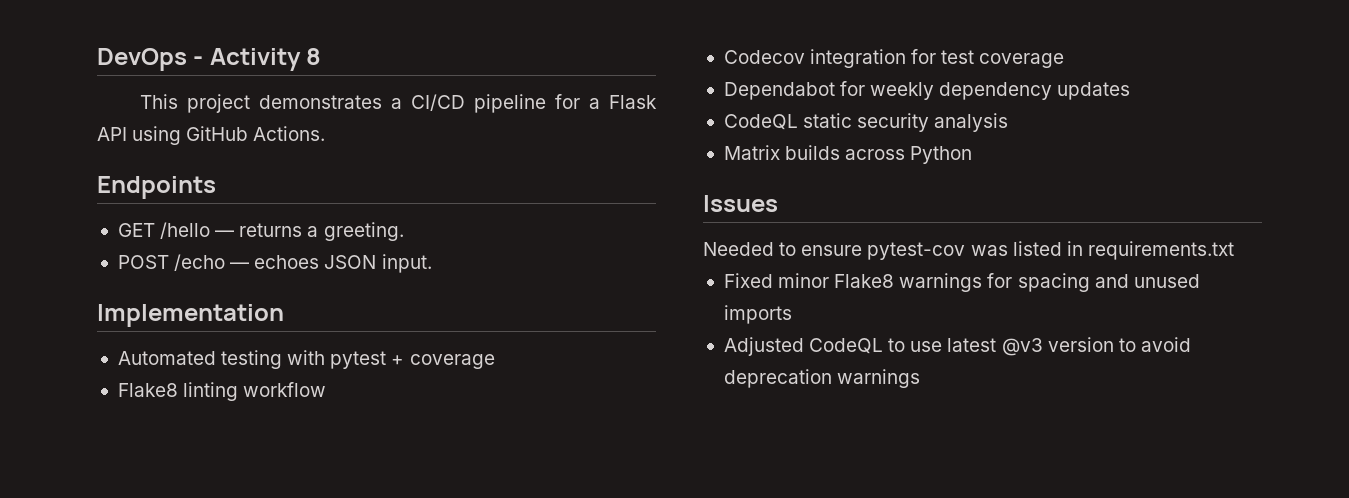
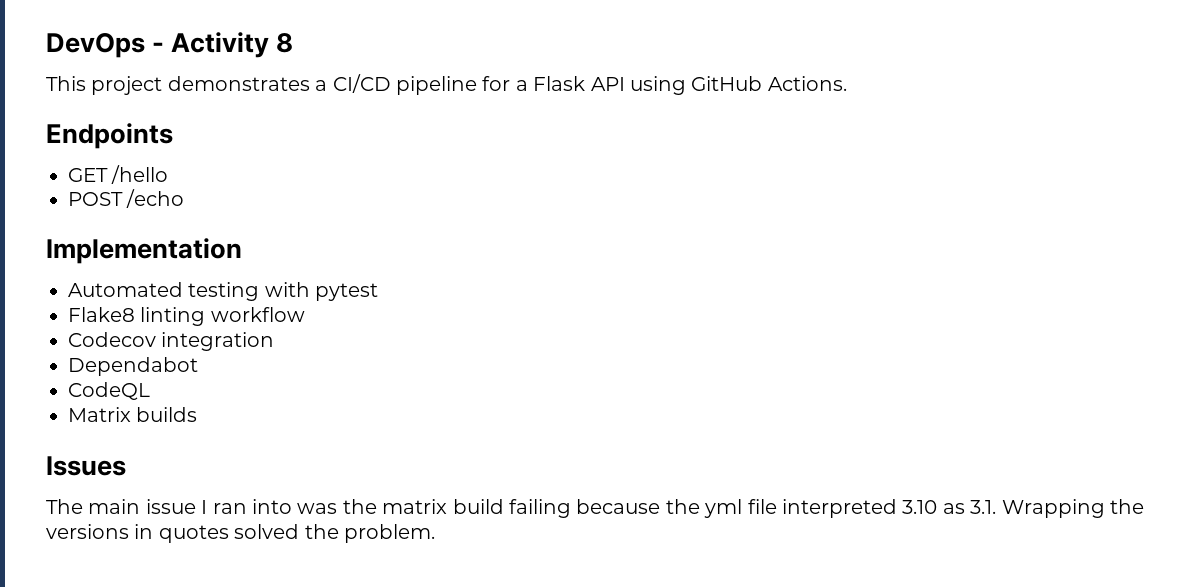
[215,222,404,241] [117,254,432,273] — returns a greeting. // POST /echo — echoes JSON input. -> [68,189,185,208] // POST /echo
[391,354,495,369] + coverage -> (379, 292) none
[911,49,1065,68] [723,81,1131,100] [723,113,1009,132] for test coverage // Dependabot for weekly dependency updates // CodeQL static security analysis -> [68,357,198,376] [68,382,150,400] // Dependabot // CodeQL
[845,146,973,164] across Python -> (198, 414) none
[703,241,1234,260] [723,273,1200,292] [723,305,792,324] [723,337,1191,356] [723,369,921,388] Needed to ensure pytest-cov was listed in requirements.txt // Fixed minor Flake8 warnings for spacing and unused imports // Adjusted CodeQL to use latest @v3 version to avoid deprecation warnings -> [46,499,1144,518] [46,524,435,543] The main issue I ran into was the matrix build failing because the yml file interpreted 3.10 as 3.1. Wrapping the versions in quotes solved the problem.

